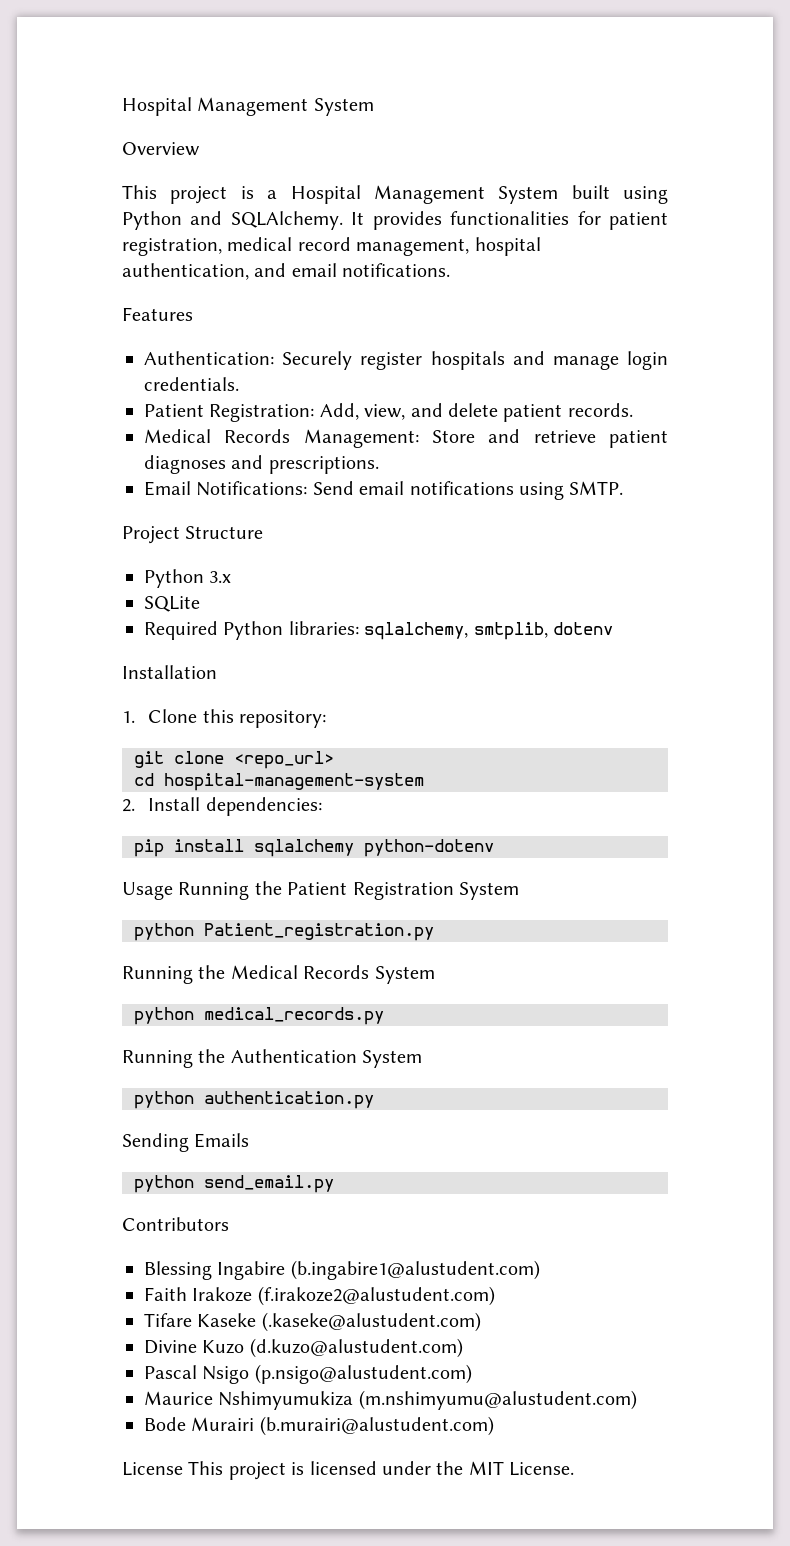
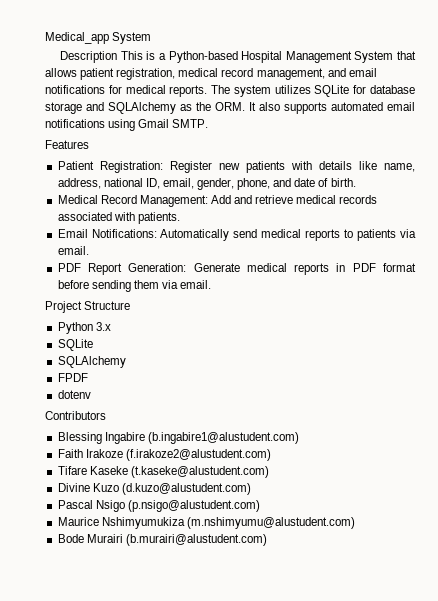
[122,97,374,116] [122,142,200,156] [122,185,668,204] [122,211,601,230] Hospital Management System // Overview // This project is a Hospital Management System built using Python and SQLAlchemy. It provides functionalities for -> [45,32,152,44] [60,51,416,63] [45,68,77,77] Medical_app System // Description This is a Python-based Hospital Management System that allows
[474,237,541,256] [122,263,451,280] [122,307,193,321] [144,351,668,370] [144,377,239,391] [144,403,633,422] [144,429,668,448] [144,455,379,474] [144,481,624,500] hospital authentication, and email notifications. // Features // Authentication: Securely register hospitals and manage login credentials. // Patient Registration: Add, view, and delete patient records. // Medical Records Management: Store and retrieve patient diagnoses and prescriptions. // Email Notifications: Send email notifications using SMTP. -> [327,68,377,77] [45,85,415,97] [45,102,415,114] [45,119,209,131] [45,140,89,149] [57,161,415,173] [57,178,356,190] [57,195,378,207] [57,212,180,224] [57,229,416,241] [57,246,89,255] [57,263,416,275] [57,280,212,292] and email notifications for medical reports. The system utilizes SQLite for database storage and SQLAlchemy as the ORM. It also supports automated email notifications using Gmail SMTP. // Features // Patient Registration: Register new patients with details like name, address, national ID, email, gender, phone, and date of birth. // Medical Record Management: Add and retrieve medical records associated with patients. // Email Notifications: Automatically send medical reports to patients via email. // PDF Report Generation: Generate medical reports in PDF format before sending them via email.
[144,621,613,640] [122,665,217,679] [122,709,327,728] [134,751,334,769] [134,773,424,791] [122,797,322,816] [134,839,494,857] [122,881,519,900] [134,923,434,941] [122,965,435,984] [134,1007,384,1025] [122,1049,423,1068] [134,1091,374,1109] [122,1133,250,1152] [134,1175,334,1193] Required Python libraries: sqlalchemy, smtplib, dotenv // Installation // 1. Clone this repository: // git clone <repo_url> // cd hospital-management-system // 2. Install dependencies: // pip install sqlalchemy python-dotenv // Usage Running the Patient Registration System // python Patient_registration.py // Running the Medical Records System // python medical_records.py // Running the Authentication System // python authentication.py // Sending Emails // python send_email.py -> [57,356,126,368] [57,373,88,382] [57,390,91,399] SQLAlchemy // FPDF // dotenv
[261,1312,481,1332] (.kaseke@alustudent.com) -> [130,466,269,478] (t.kaseke@alustudent.com)
[122,1461,575,1480] // License This project is licensed under the MIT License. -> (267, 540) none

